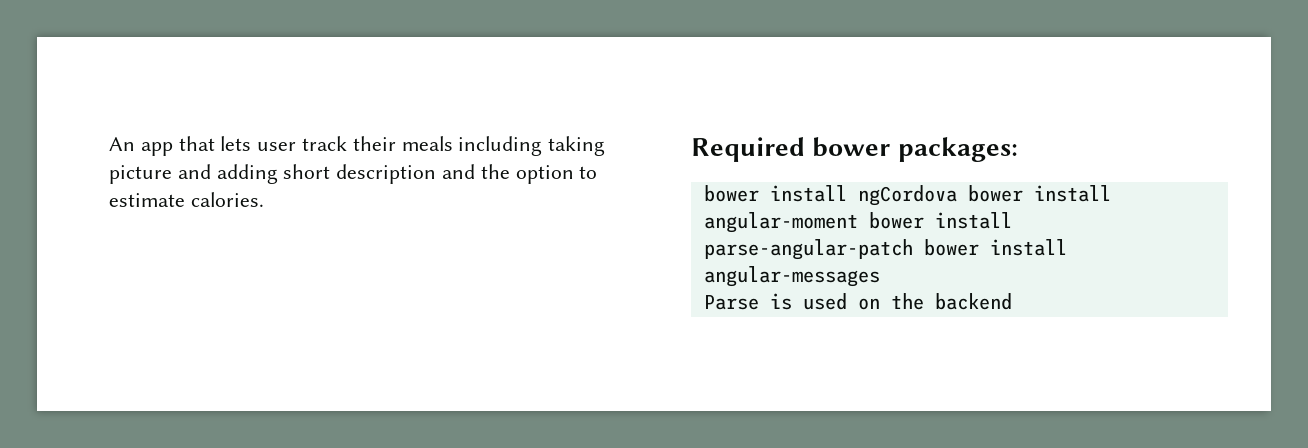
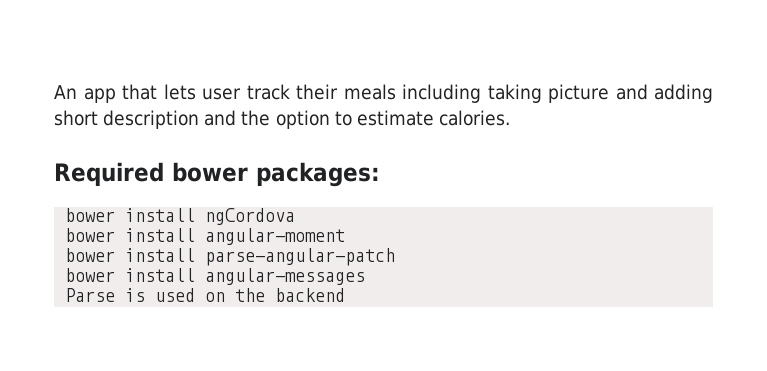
(957, 195) none -> (296, 216) //
(858, 222) none -> (346, 236) //
(913, 249) none -> (396, 257) //

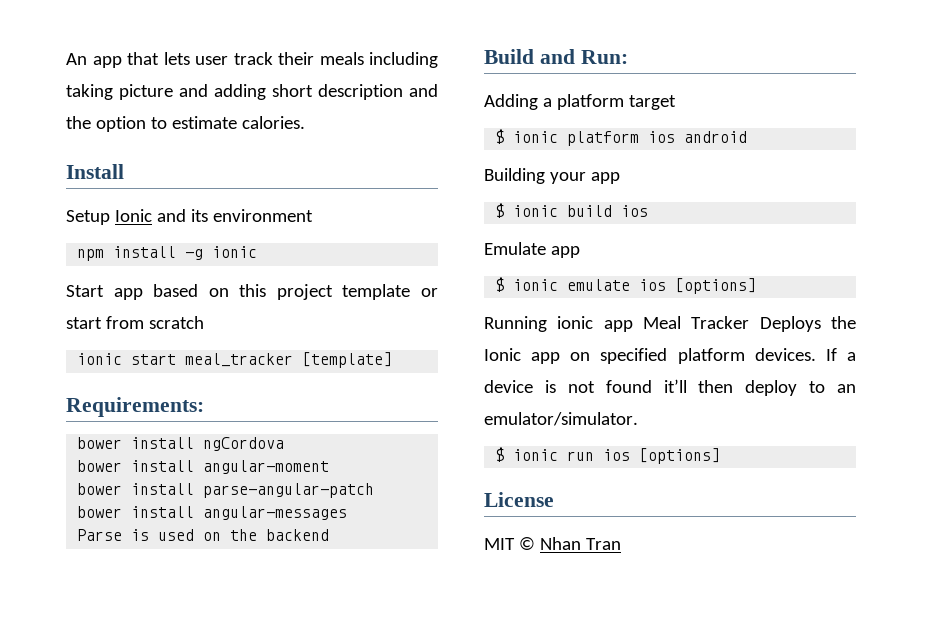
[54,162,380,187] Required bower packages: -> [66,164,124,179] [66,209,313,225] [77,246,258,261] [66,284,438,300] [66,316,204,329] [77,352,393,368] [66,397,204,417] Install // Setup Ionic and its environment // npm install -g ionic // Start app based on this project template or start from scratch // ionic start meal_tracker [template] // Requirements:
(346, 295) none -> [484,49,628,64] [484,94,676,110] [495,129,748,146] [484,168,620,184] [495,203,649,218] [484,242,580,258] [495,277,757,294] [484,316,856,332] [484,348,856,364] [484,379,856,396] [484,412,638,426] [495,447,721,464] [484,492,554,507] [484,537,621,550] // Build and Run: // Adding a platform target // $ ionic platform ios android // Building your app // $ ionic build ios // Emulate app // $ ionic emulate ios [options] // Running ionic app Meal Tracker Deploys the Ionic app on specified platform devices. If a device is not found it’ll then deploy to an emulator/simulator. // $ ionic run ios [options] // License // MIT © Nhan Tran

